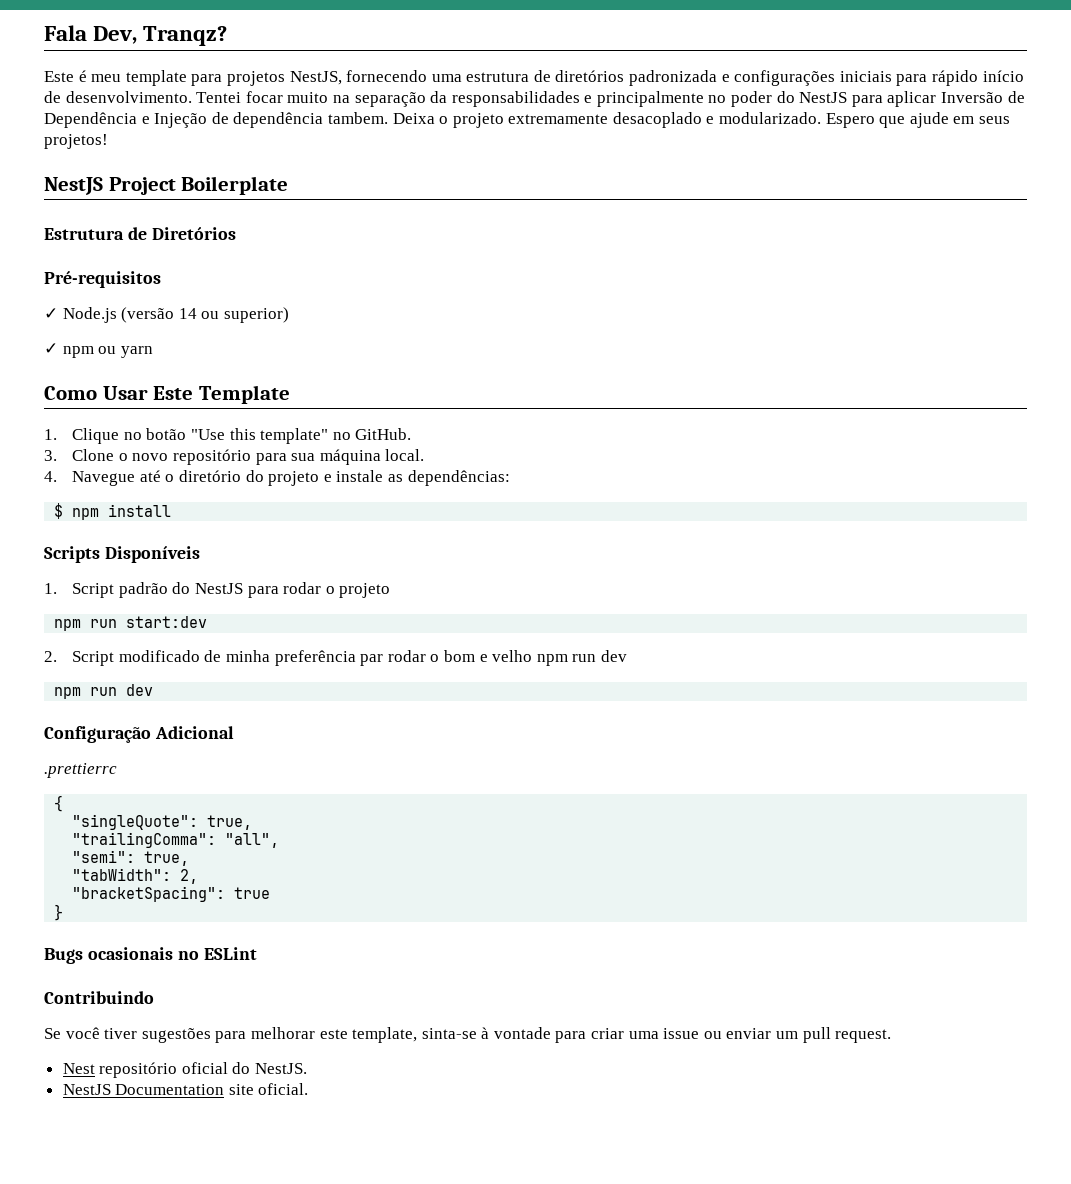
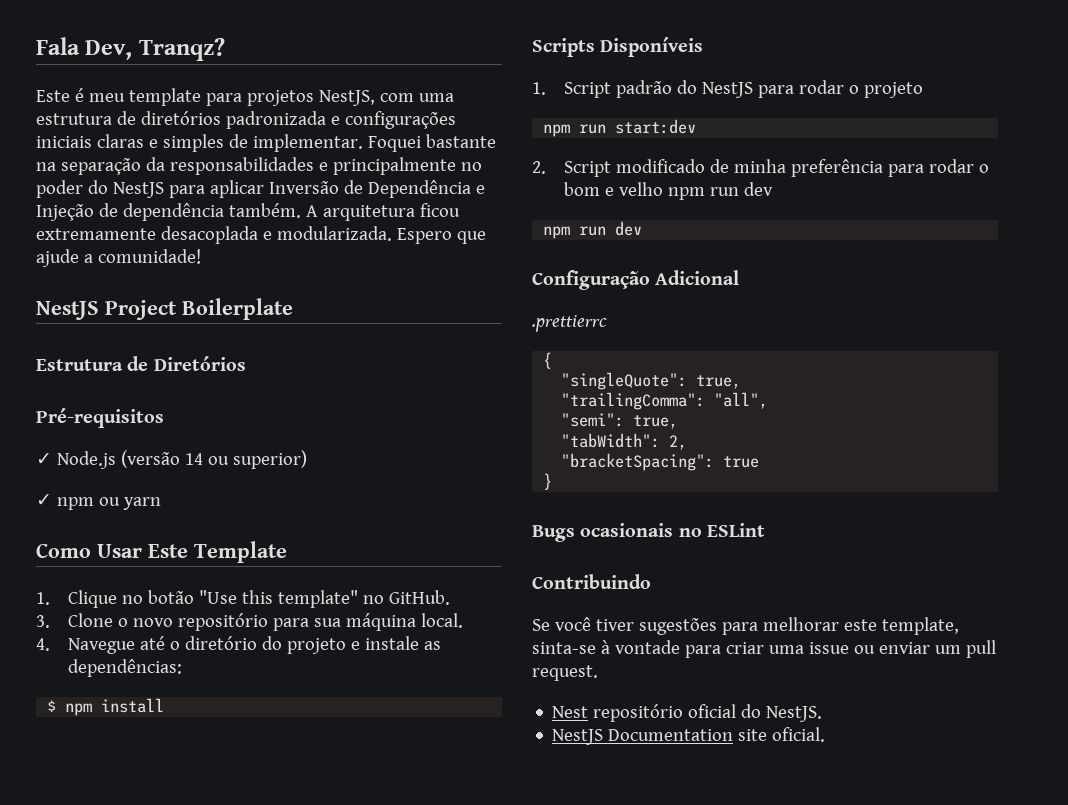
[346,70,428,82] fornecendo -> [379,93,414,102] com
[896,70,1024,86] [44,91,329,103] para rápido início de desenvolvimento. Tentei focar muito -> [96,134,496,152] claras e simples de implementar. Foquei bastante
[327,112,1011,128] [44,134,108,149] tambem. Deixa o projeto extremamente desacoplado e modularizado. Espero que ajude em seus projetos! -> [228,203,460,221] [36,226,486,244] [36,249,201,267] também. A arquitetura ficou extremamente desacoplada e modularizada. Espero que ajude a comunidade!
[360,654,384,666] par -> [887,164,924,177] para

